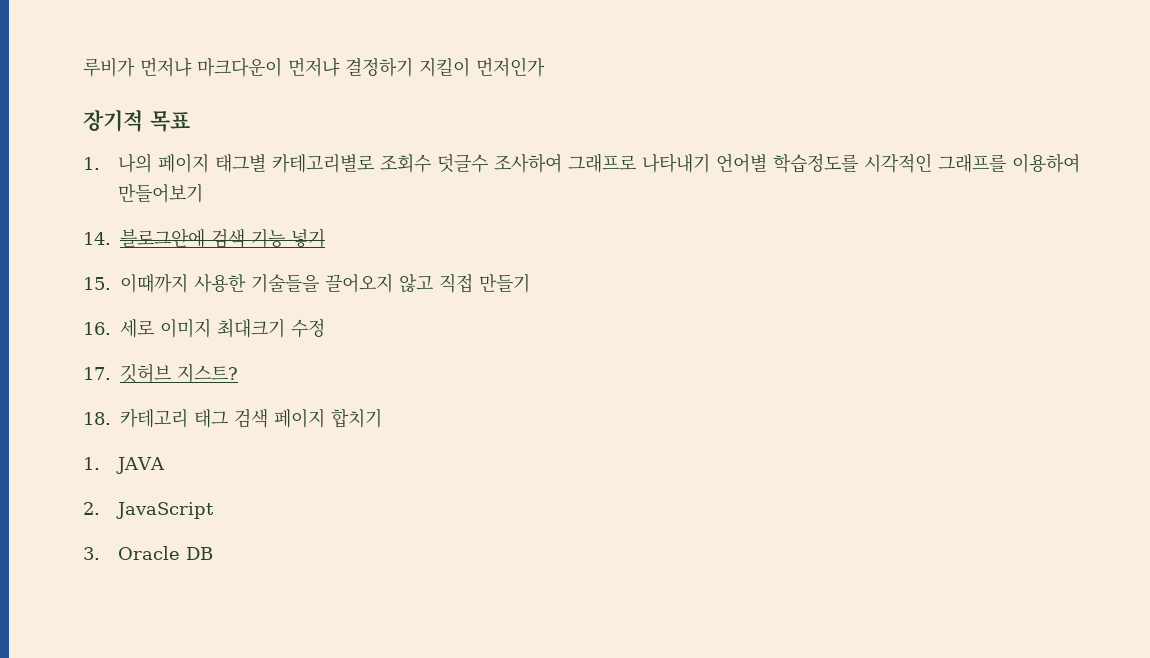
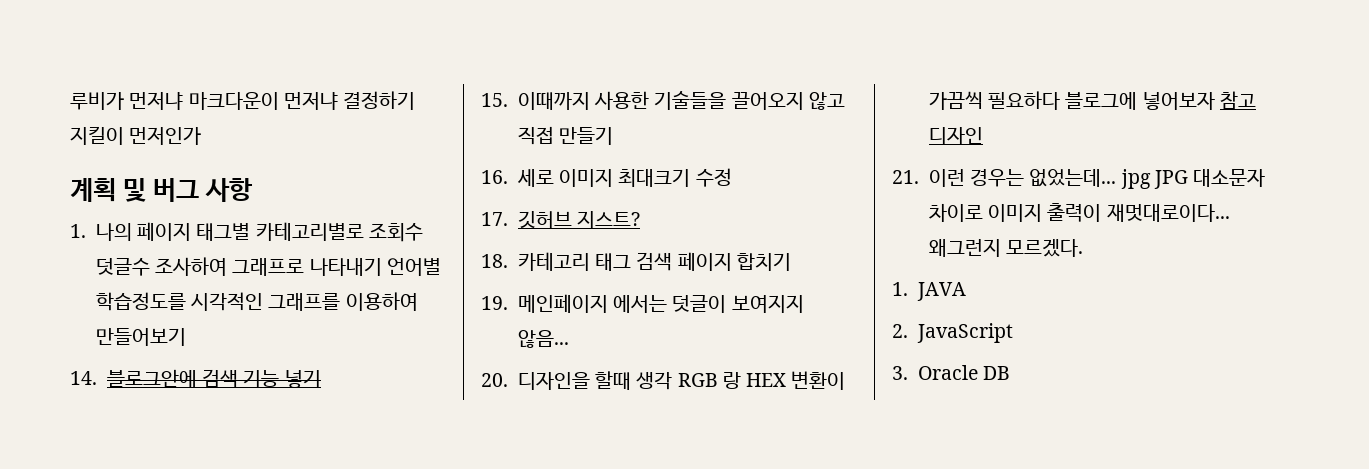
[83,109,190,132] 장기적 목표 -> [70,178,254,202] 계획 및 버그 사항
(382, 418) none -> [481,294,804,313] [517,330,569,348] [481,371,846,390] [928,91,1256,110] [928,127,983,145] [892,169,1266,189] [928,203,1230,222] [928,239,1084,257] // 19. 메인페이지 에서는 덧글이 보여지지 않음... // 20. 디자인을 할때 생각 RGB 랑 HEX 변환이 가끔씩 필요하다 블로그에 넣어보자 참고 디자인 // 21. 이런 경우는 없었는데... jpg JPG 대소문자 차이로 이미지 출력이 재멋대로이다... 왜그런지 모르겠다.

